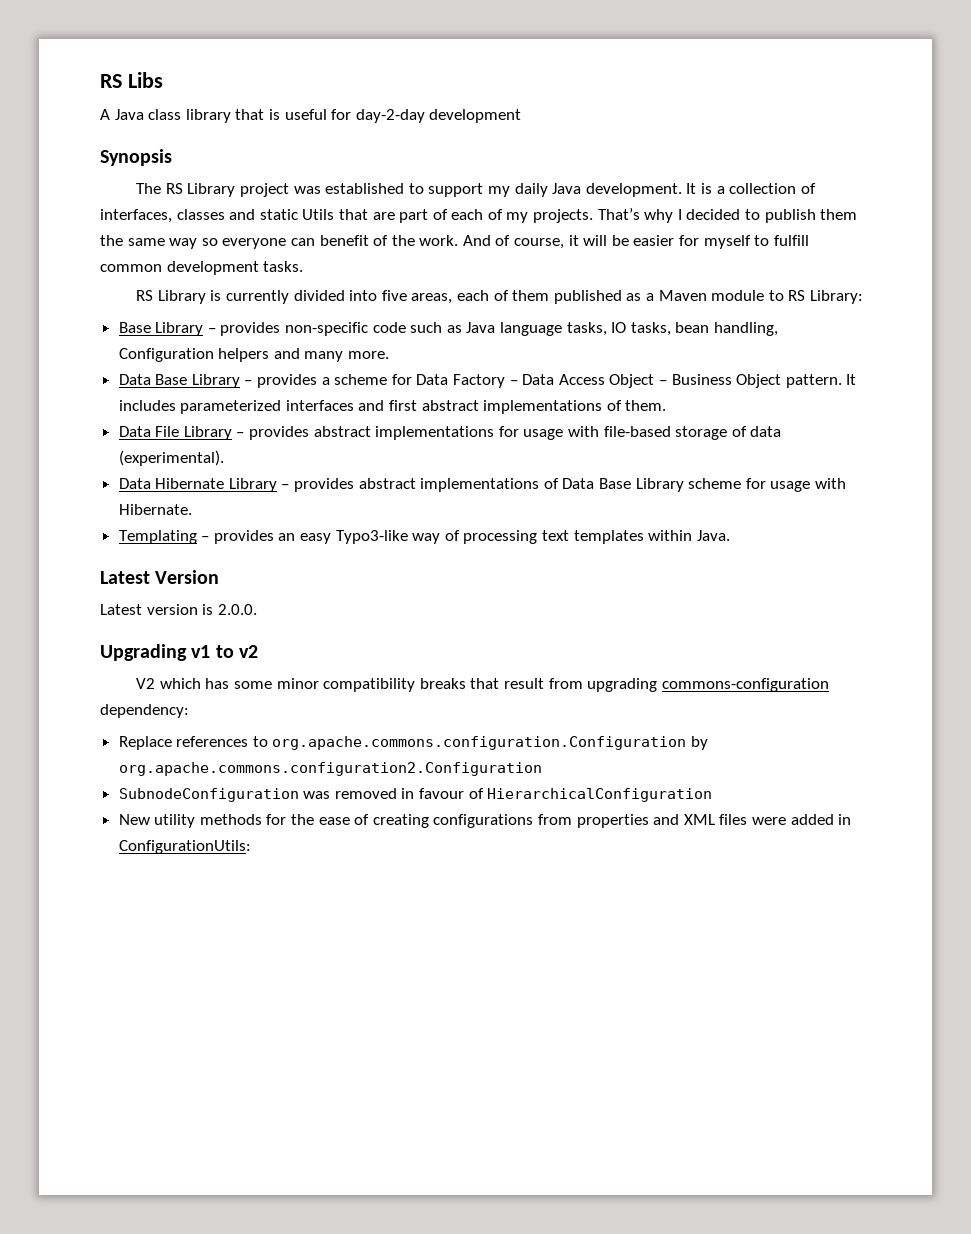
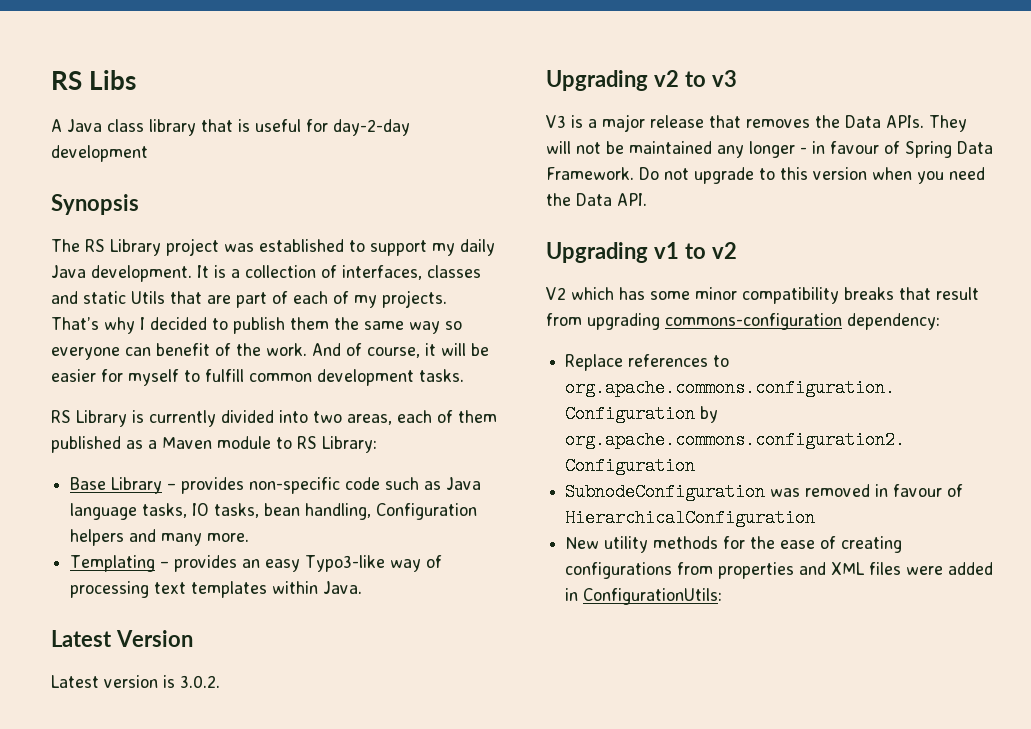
[381,290,407,301] five -> [313,411,342,423] two
[118,374,857,388] [118,400,667,414] [118,426,782,440] [118,450,224,466] [118,478,846,492] [118,504,192,515] // Data Base Library – provides a scheme for Data Factory – Data Access Object – Business Object pattern. It includes parameterized interfaces and first abstract implementations of them. // Data File Library – provides abstract implementations for usage with file-based storage of data (experimental). // Data Hibernate Library – provides abstract implementations of Data Base Library scheme for usage with Hibernate. -> (250, 537) none
[217,604,257,615] 2.0.0. -> [180,675,220,688] [546,70,737,91] [546,114,967,132] [546,141,993,158] [546,167,985,184] [546,193,647,206] 3.0.2. // Upgrading v2 to v3 // V3 is a major release that removes the Data APIs. They will not be maintained any longer - in favour of Spring Data Framework. Do not upgrade to this version when you need the Data API.

